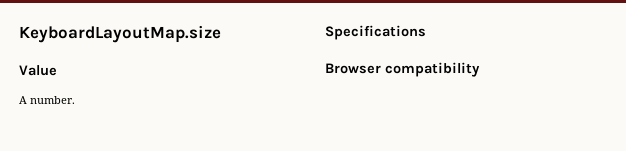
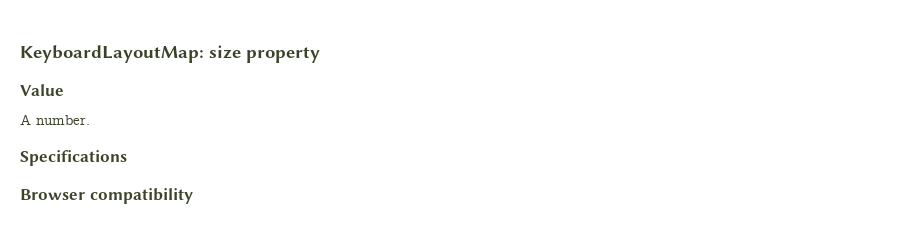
[19,25,221,43] KeyboardLayoutMap.size -> [20,45,320,63] KeyboardLayoutMap: size property

